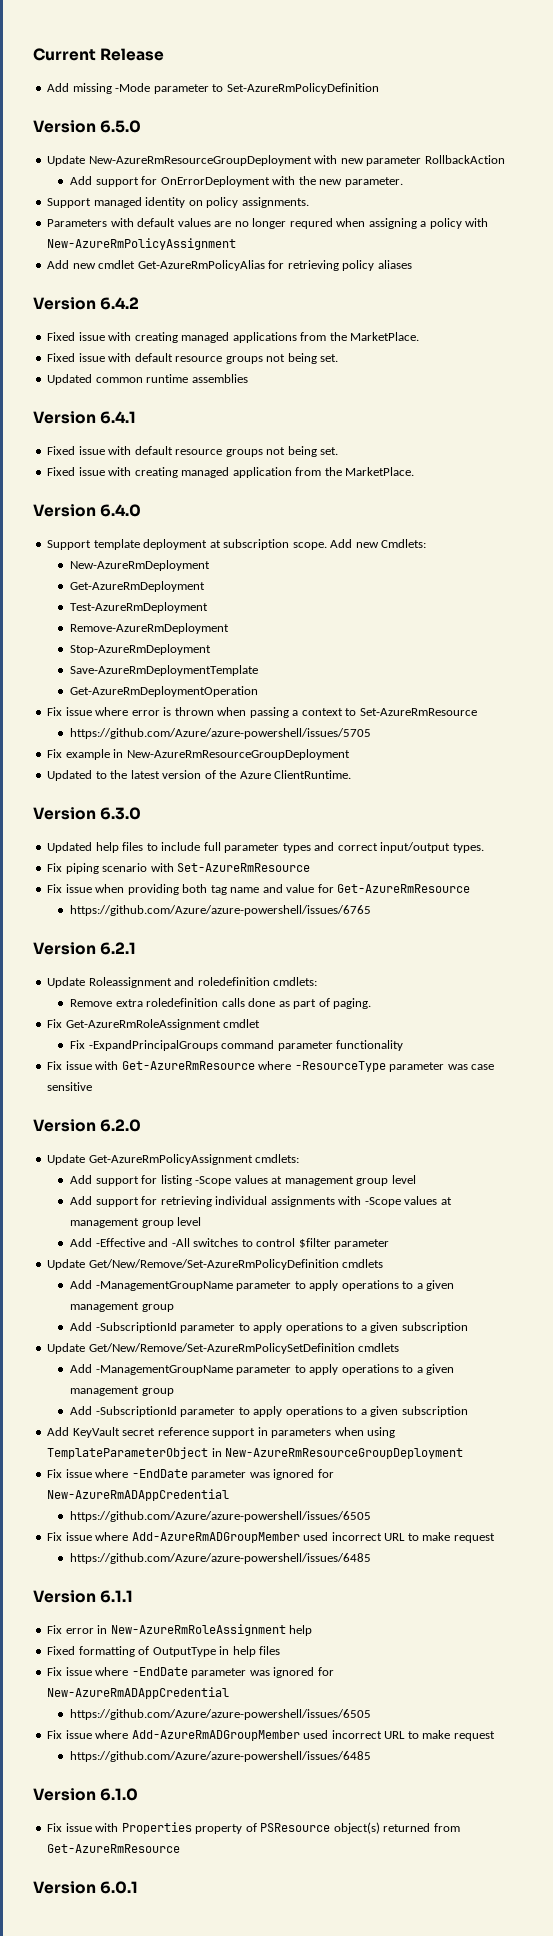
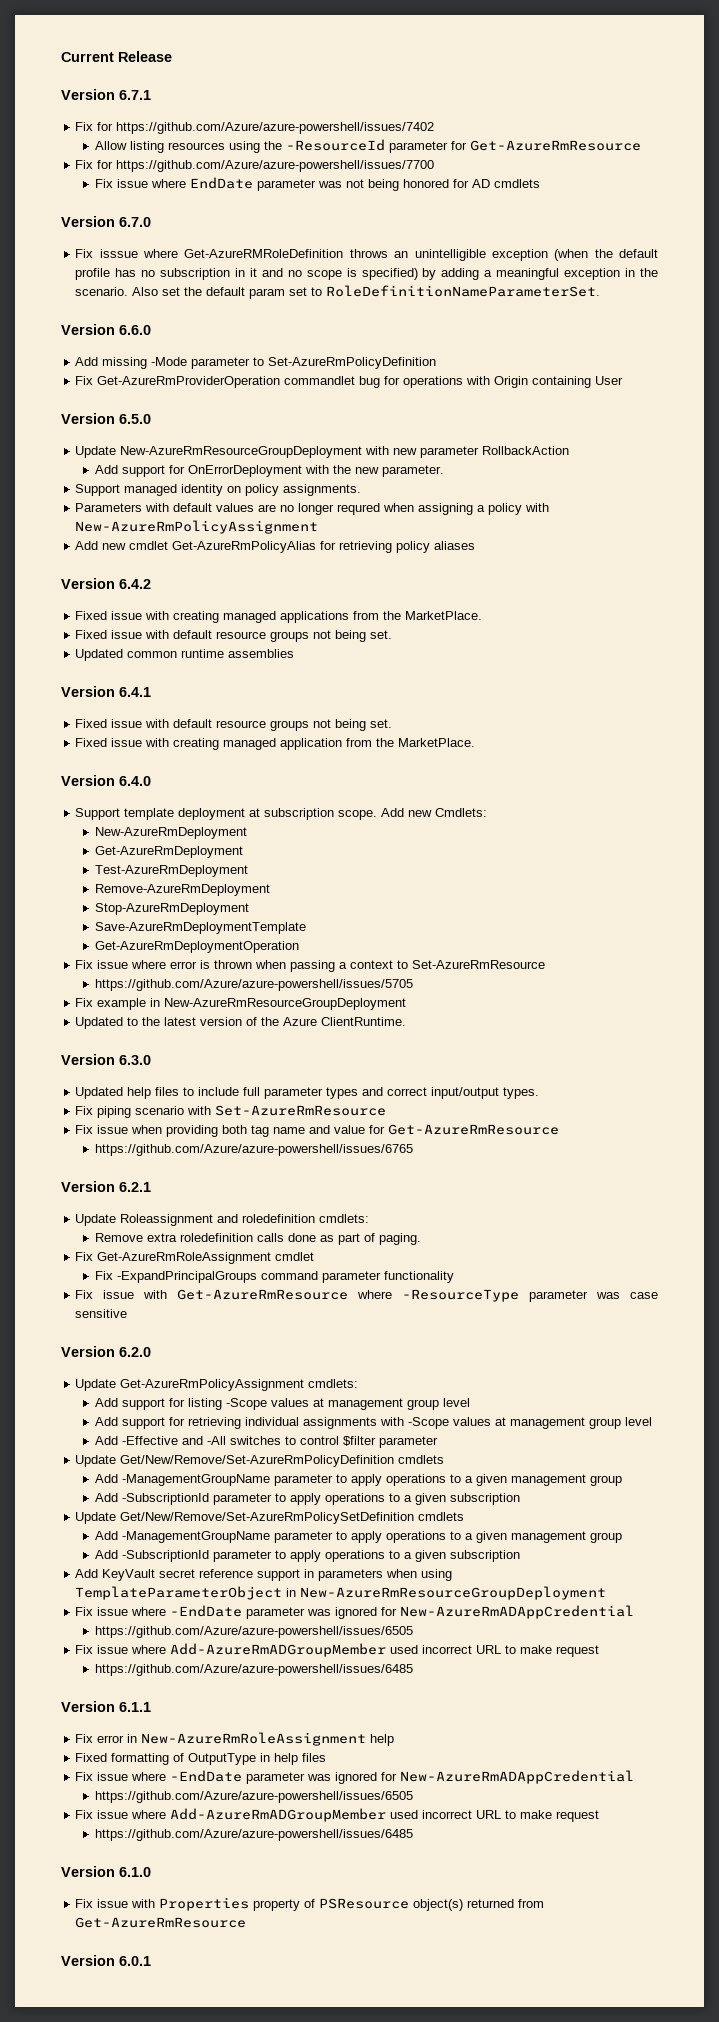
(165, 54) none -> [61,89,151,100] [75,122,435,134] [94,139,641,153] [75,160,435,172] [94,177,540,191] [61,216,151,227] [75,249,658,261] [75,268,658,280] [75,285,601,299] [61,324,151,335] // Version 6.7.1 // Fix for https://github.com/Azure/azure-powershell/issues/7402 // Allow listing resources using the -ResourceId parameter for Get-AzureRmResource // Fix for https://github.com/Azure/azure-powershell/issues/7700 // Fix issue where EndDate parameter was not being honored for AD cmdlets // Version 6.7.0 // Fix isssue where Get-AzureRMRoleDefinition throws an unintelligible exception (when the default profile has no subscription in it and no scope is specified) by adding a meaningful exception in the scenario. Also set the default param set to RoleDefinitionNameParameterSet. // Version 6.6.0
(379, 88) none -> [75,376,624,388] // Fix Get-AzureRmProviderOperation commandlet bug for operations with Origin containing User

